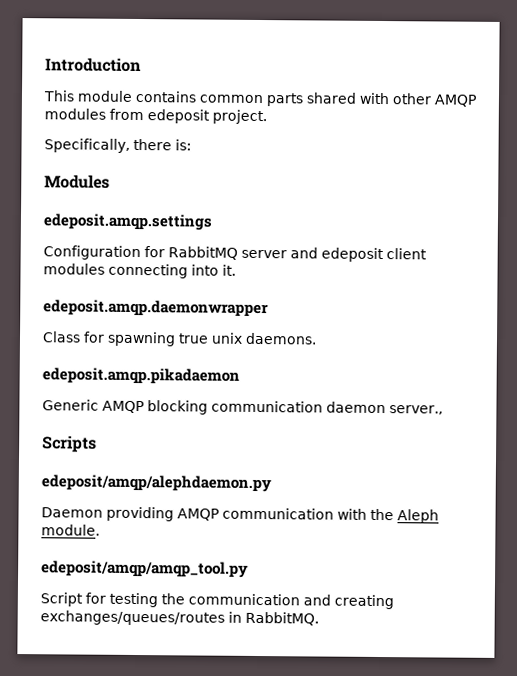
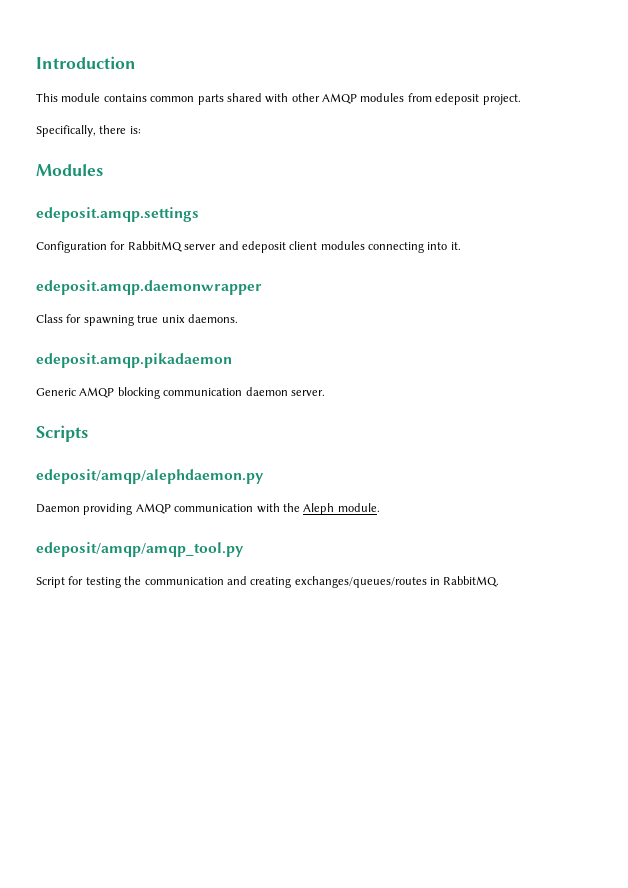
[389,405,443,415] server., -> [290,390,325,396] server.

